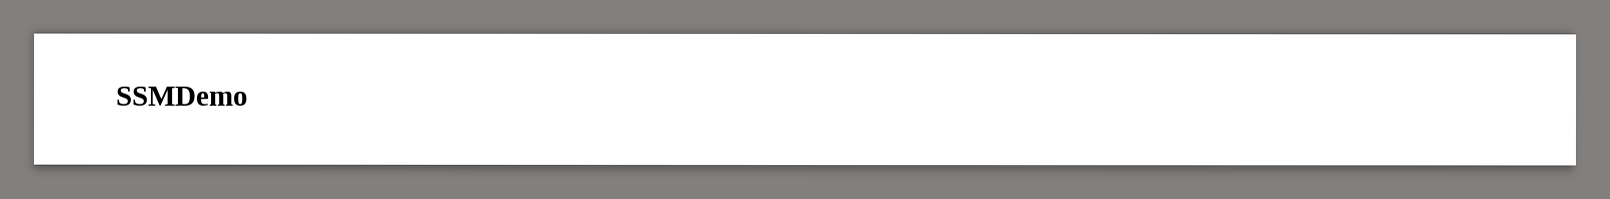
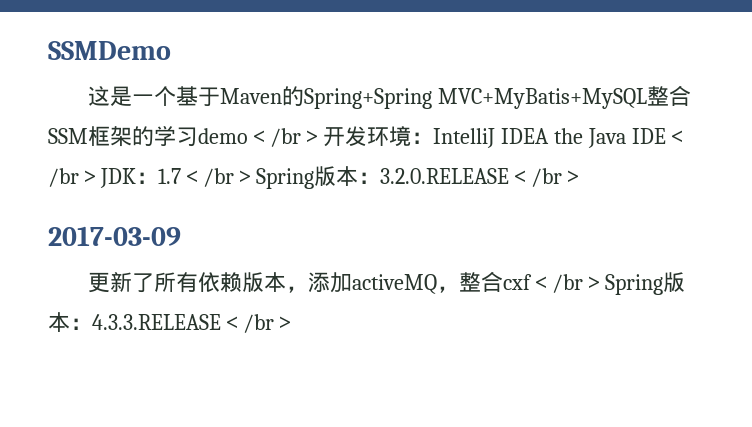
(249, 96) none -> [87,85,691,109] [48,126,688,148] [48,166,584,189] [48,226,181,246] [87,271,685,295] [48,312,296,333] // 这是一个基于Maven的Spring+Spring MVC+MyBatis+MySQL整合SSM框架的学习demo＜/br＞开发环境：IntelliJ IDEA the Java IDE＜/br＞JDK：1.7＜/br＞Spring版本：3.2.0.RELEASE＜/br＞ // 2017-03-09 // 更新了所有依赖版本，添加activeMQ，整合cxf＜/br＞Spring版本：4.3.3.RELEASE＜/br＞

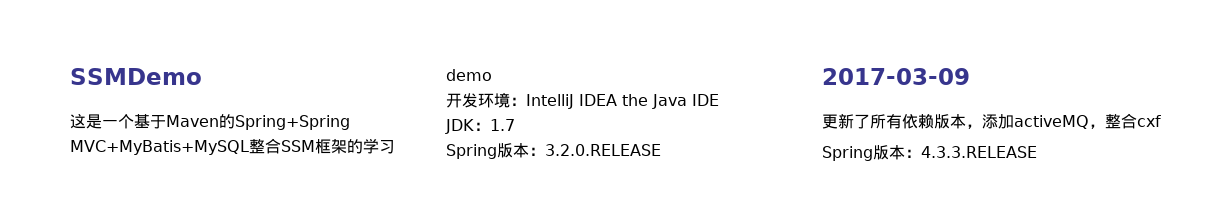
[248,128,323,147] ＜/br＞ -> (492, 75) //
[665,130,688,144] [48,168,101,187] ＜/br＞ -> (719, 100) //
[181,168,256,187] ＜/br＞ -> (515, 125) //
[509,168,584,187] ＜/br＞ -> (661, 150) none
[529,274,605,293] ＜/br＞ -> (1161, 121) //
[221,314,296,333] ＜/br＞ -> (1037, 152) none

